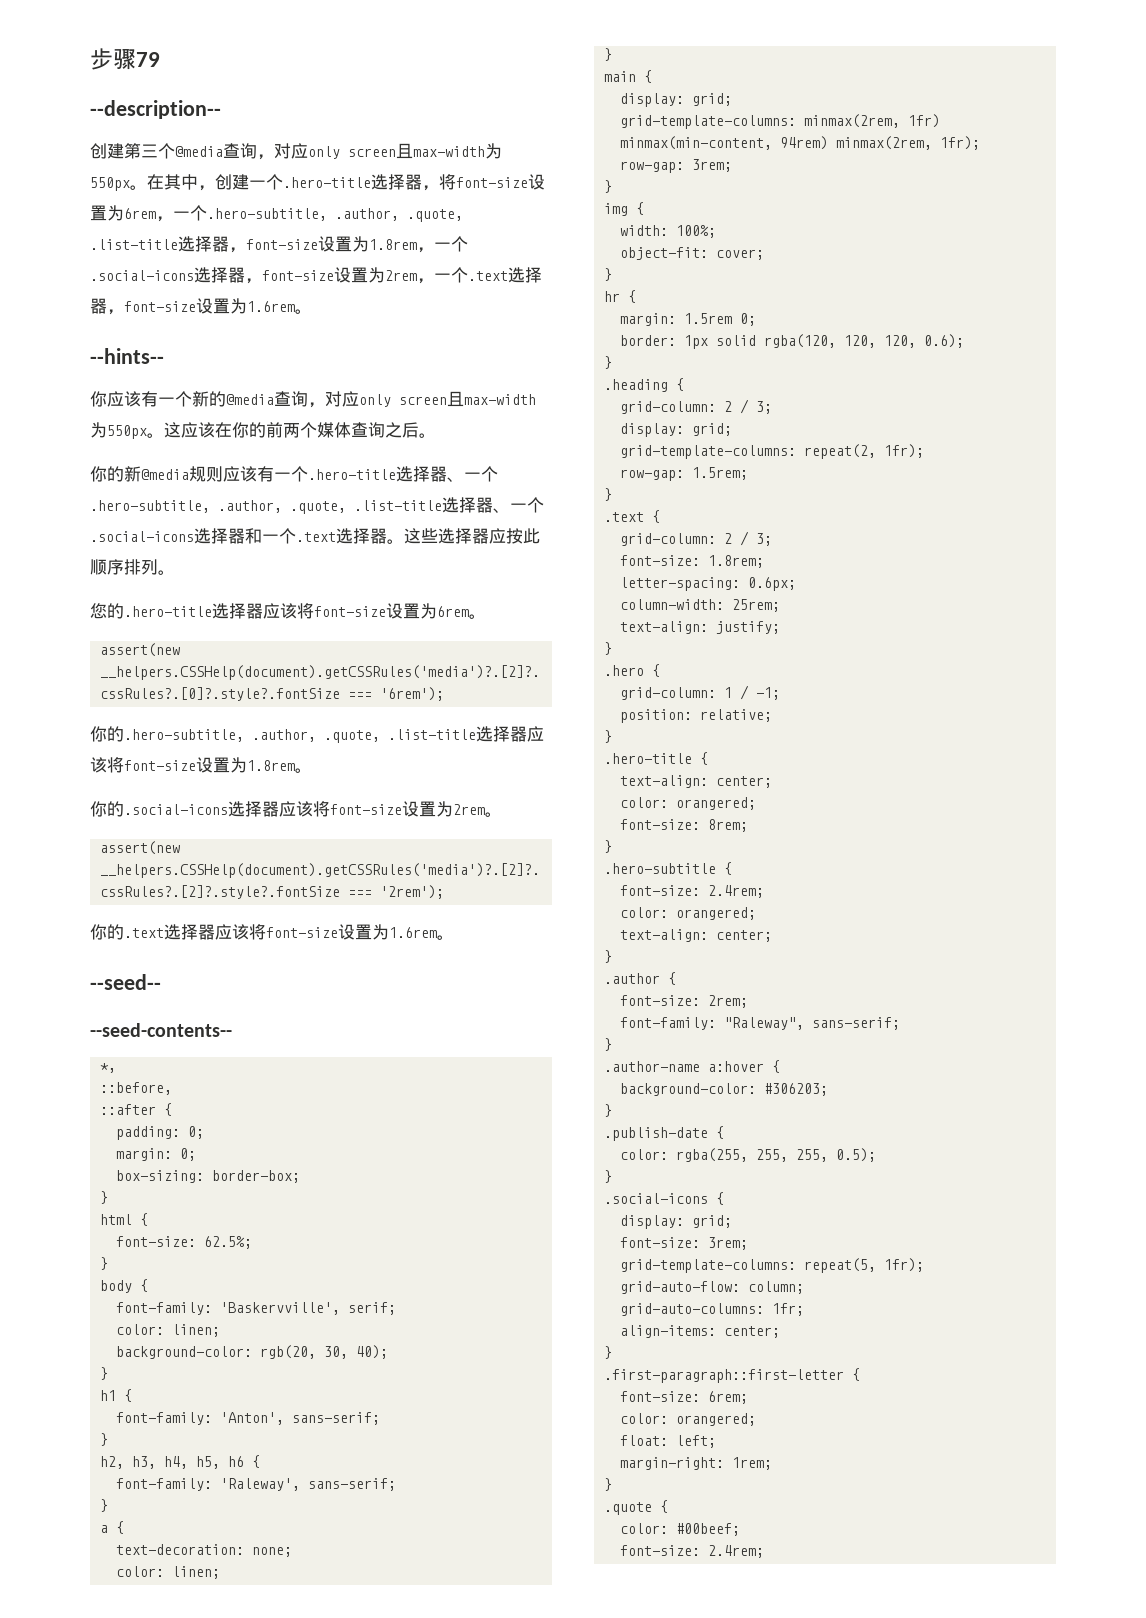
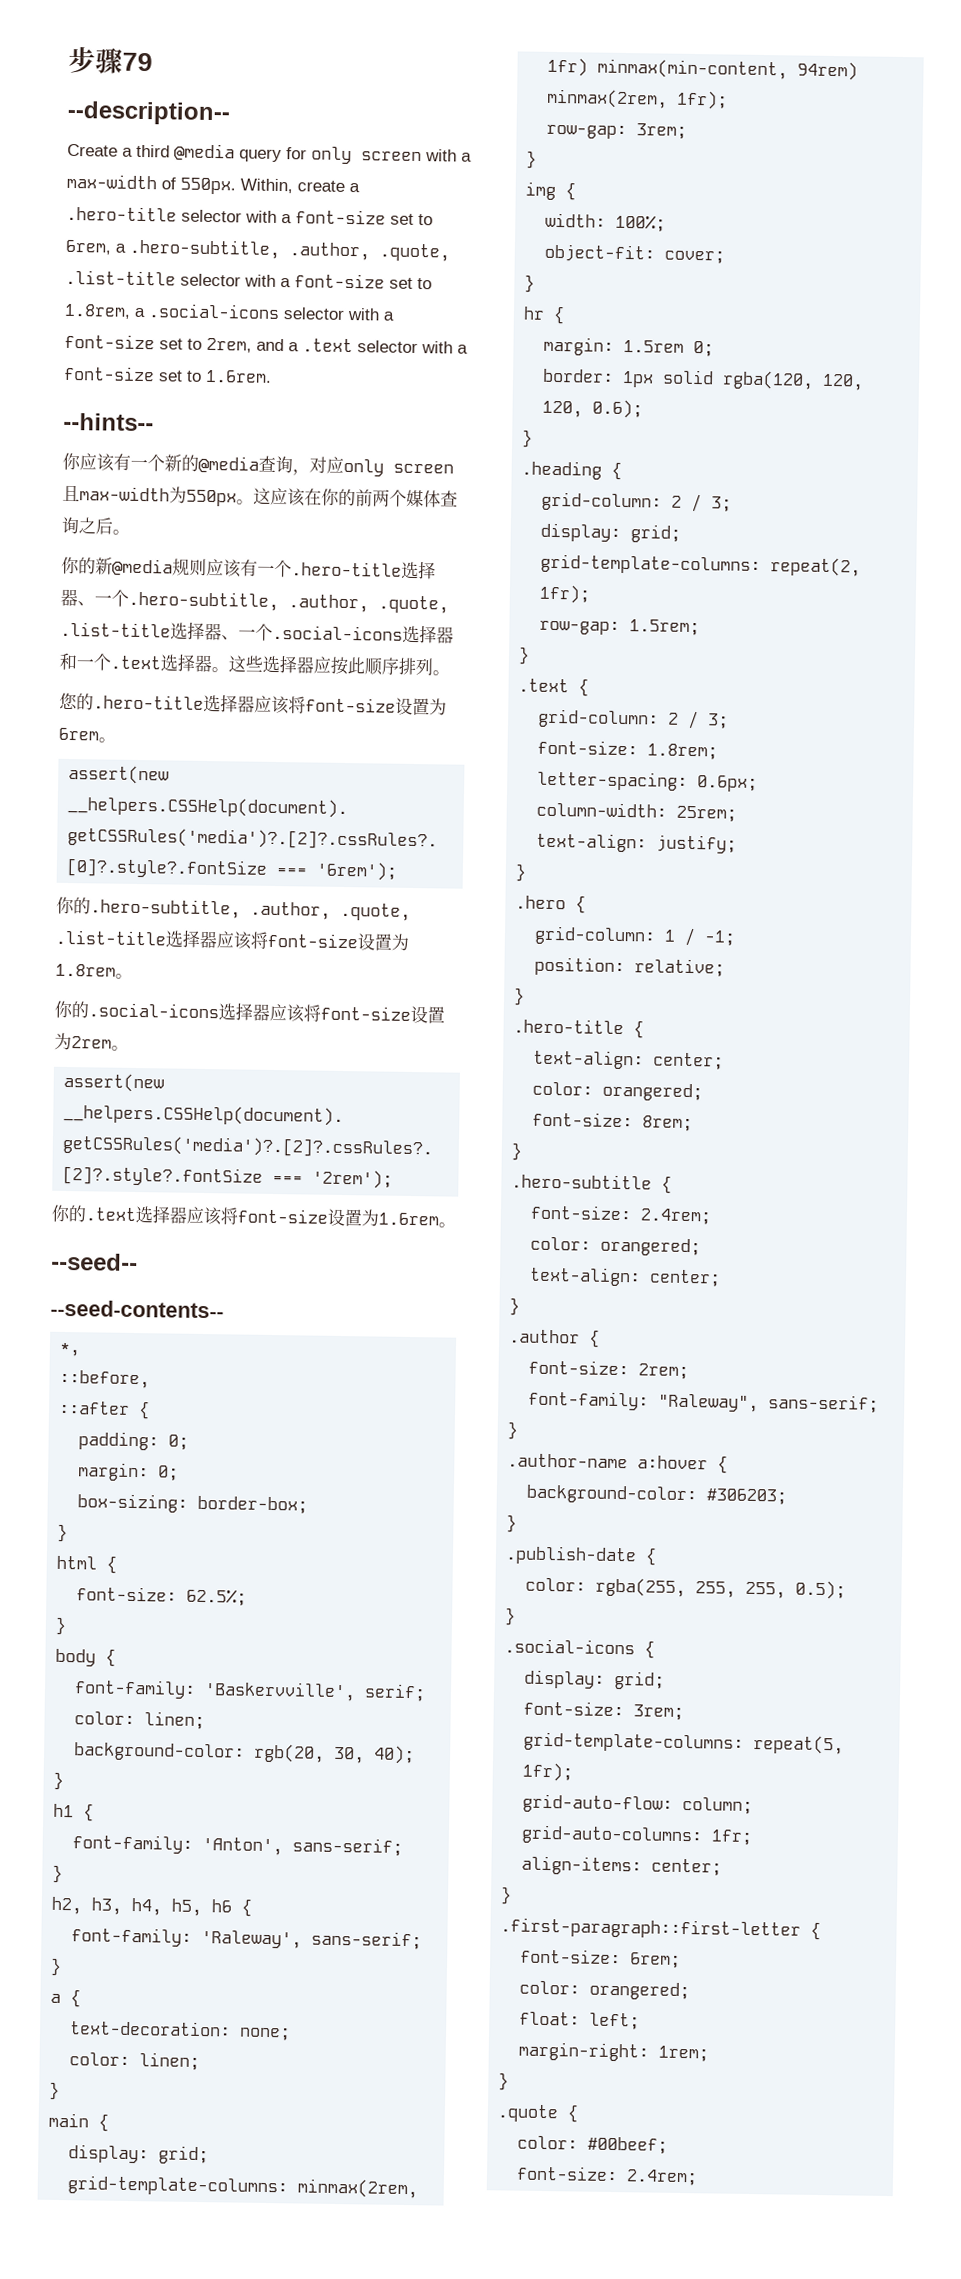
[90,143,502,160] [90,174,545,191] [90,205,463,222] [90,236,468,253] [90,267,542,284] [90,298,312,315] 创建第三个@media查询，对应only screen且max-width为550px。在其中，创建一个.hero-title选择器，将font-size设置为6rem，一个.hero-subtitle, .author, .quote, .list-title选择器，font-size设置为1.8rem，一个.social-icons选择器，font-size设置为2rem，一个.text选择器，font-size设置为1.6rem。 -> [67,143,472,165] [66,173,360,195] [66,205,433,226] [65,238,450,262] [65,269,432,290] [64,303,394,321] [64,333,468,354] [63,365,272,383] Create a third @media query for only screen with a max-width of 550px. Within, create a .hero-title selector with a font-size set to 6rem, a .hero-subtitle, .author, .quote, .list-title selector with a font-size set to 1.8rem, a .social-icons selector with a font-size set to 2rem, and a .text selector with a font-size set to 1.6rem.

